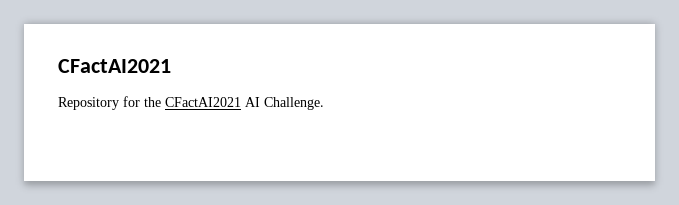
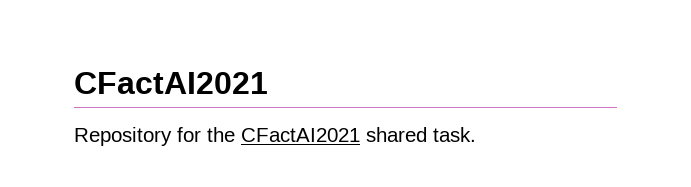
[245,97,324,110] AI Challenge. -> [366,127,476,142] shared task.

